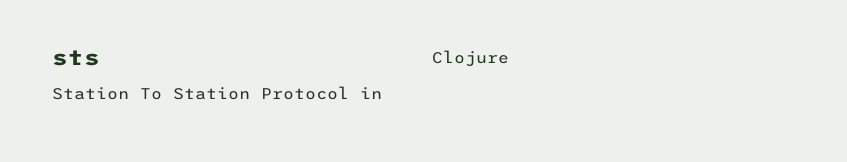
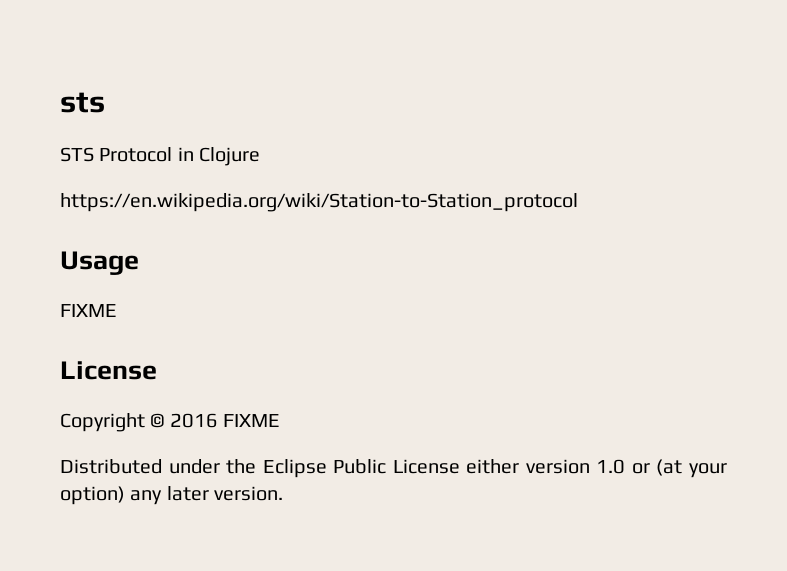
[52,87,250,100] Station To Station -> [60,147,94,162] STS
(509, 58) none -> [60,193,578,212] [60,251,139,275] [60,304,117,317] [60,361,157,380] [60,413,281,432] [60,459,727,478] [60,486,284,505] // https://en.wikipedia.org/wiki/Station-to-Station_protocol // Usage // FIXME // License // Copyright © 2016 FIXME // Distributed under the Eclipse Public License either version 1.0 or (at your option) any later version.

